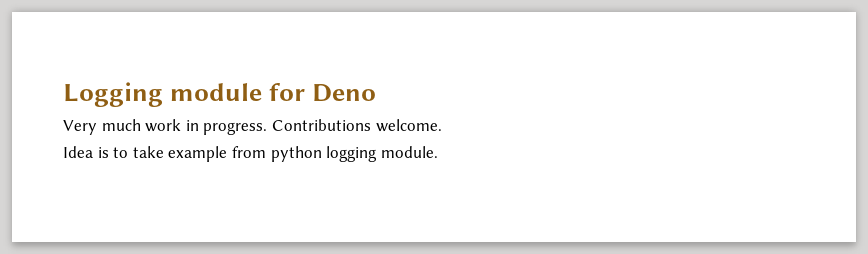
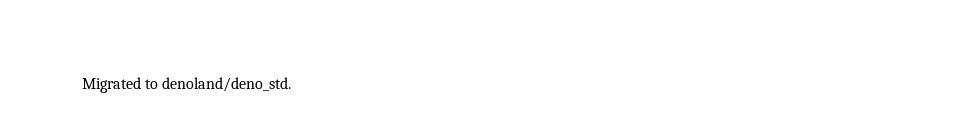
[63,82,377,107] [63,119,442,135] [63,146,438,162] Logging module for Deno // Very much work in progress. Contributions welcome. // Idea is to take example from python logging module. -> [82,77,292,93] Migrated to denoland/deno_std.

